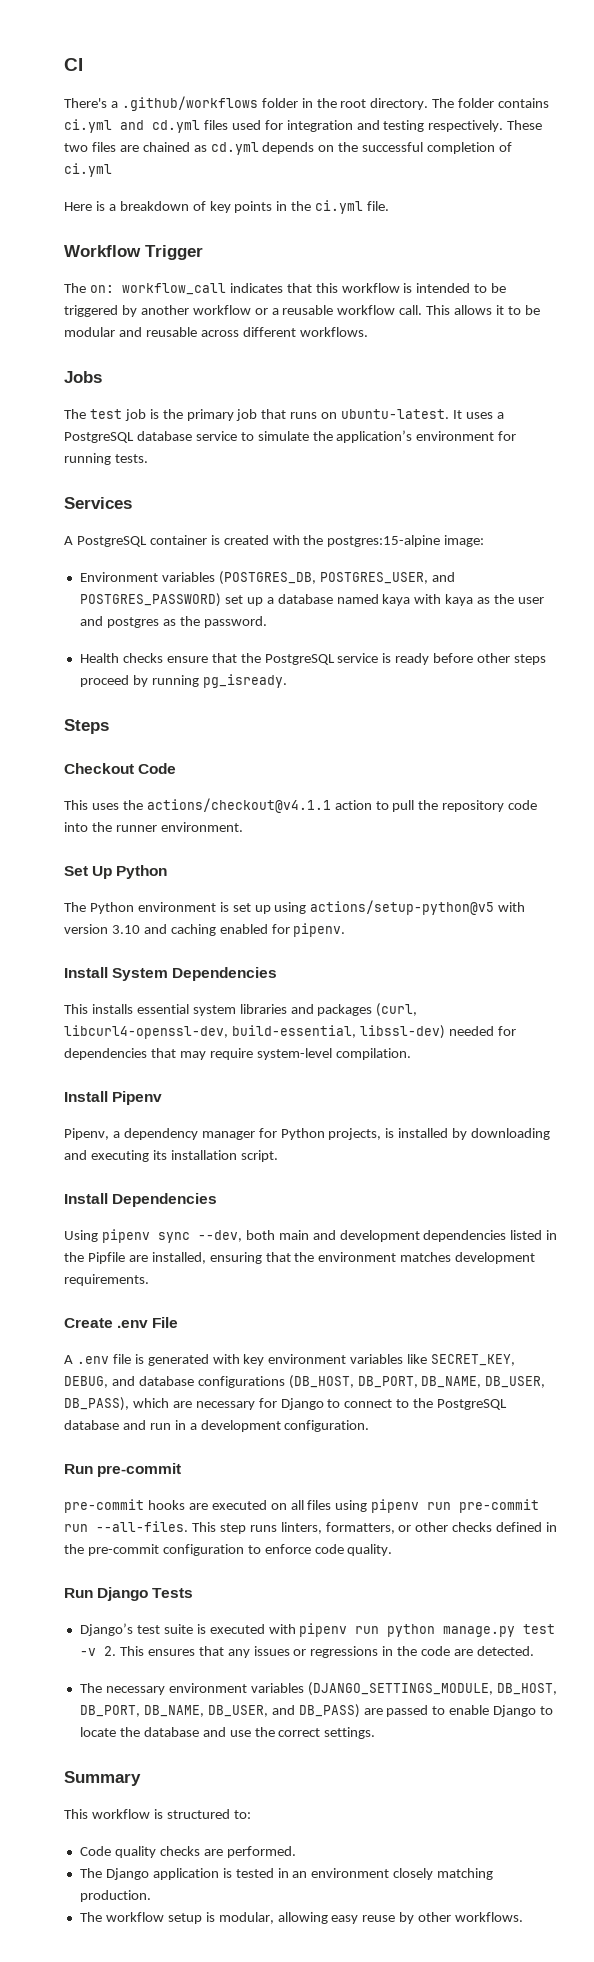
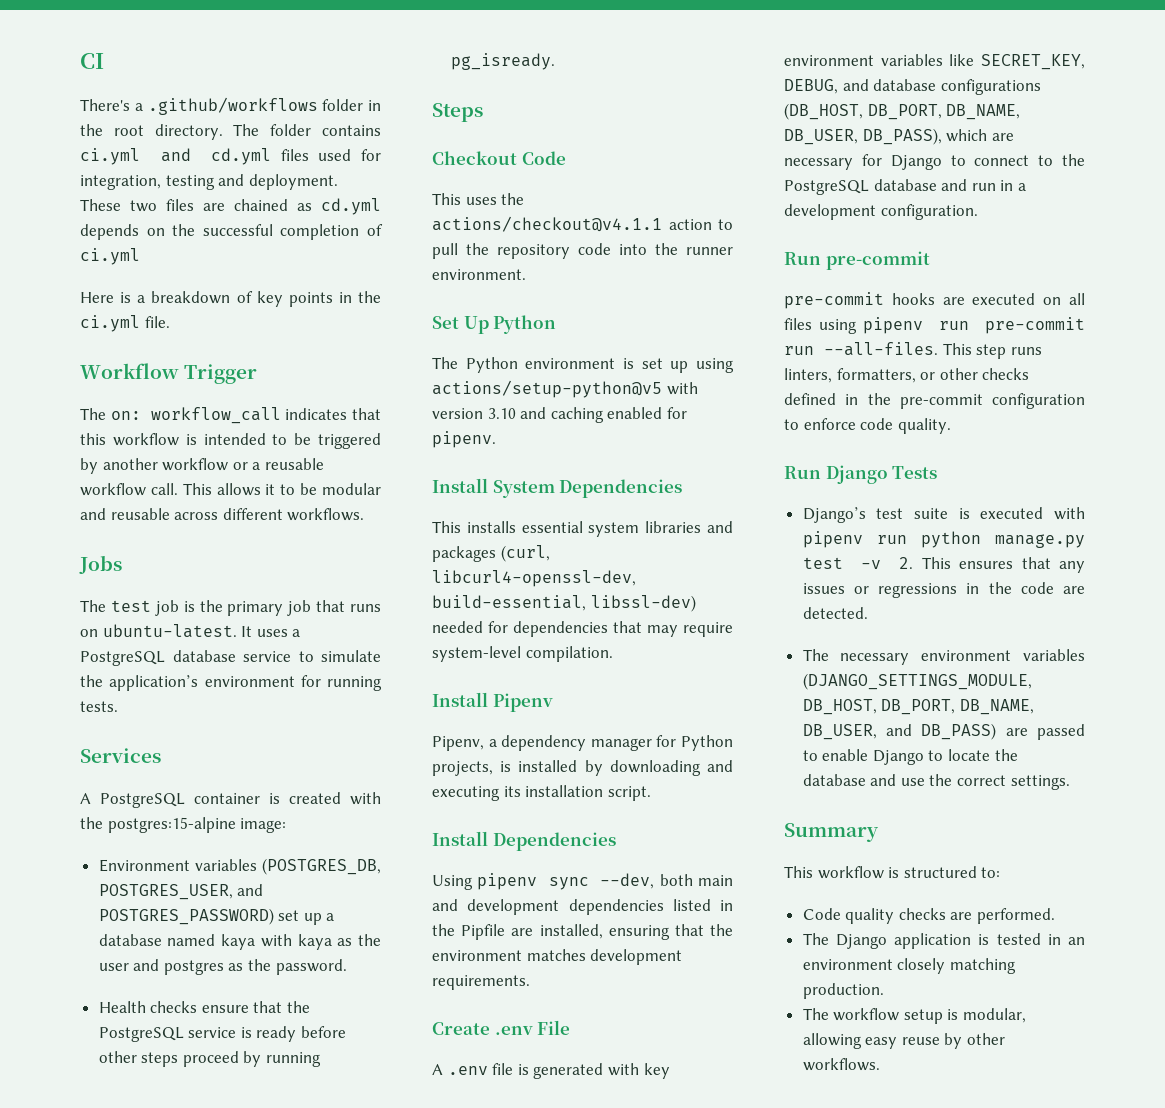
[286,120,504,132] integration and testing respectively. -> [80,174,338,190] integration, testing and deployment.

